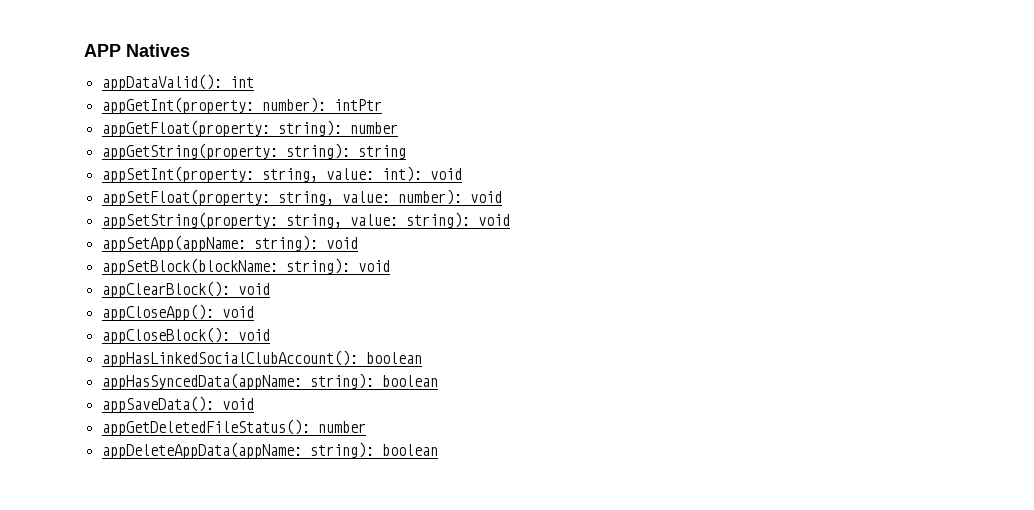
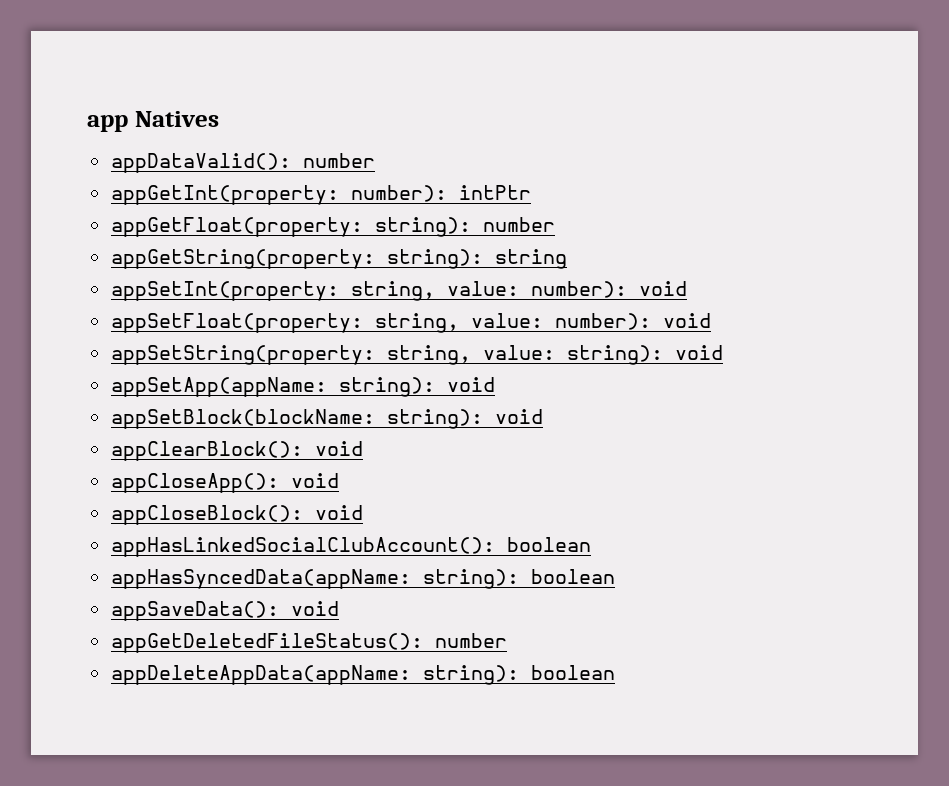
[84,44,121,57] APP -> [87,115,128,132] app
[230,76,255,88] int -> [303,153,376,168] number
[382,166,423,182] int): -> [531,281,628,298] number):

